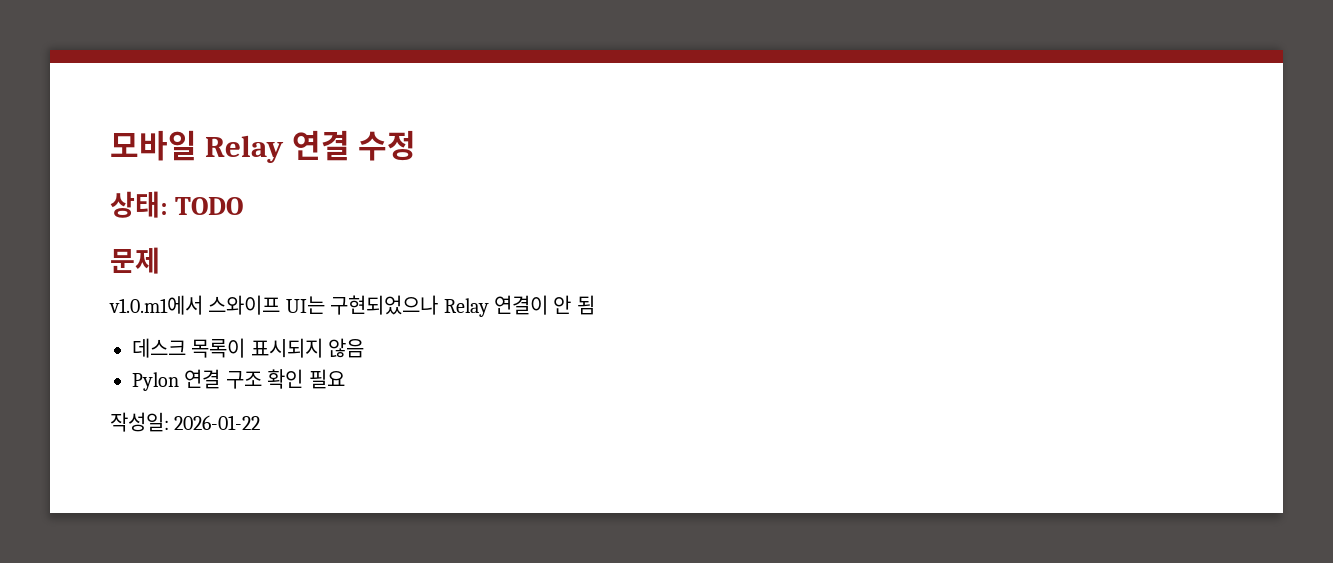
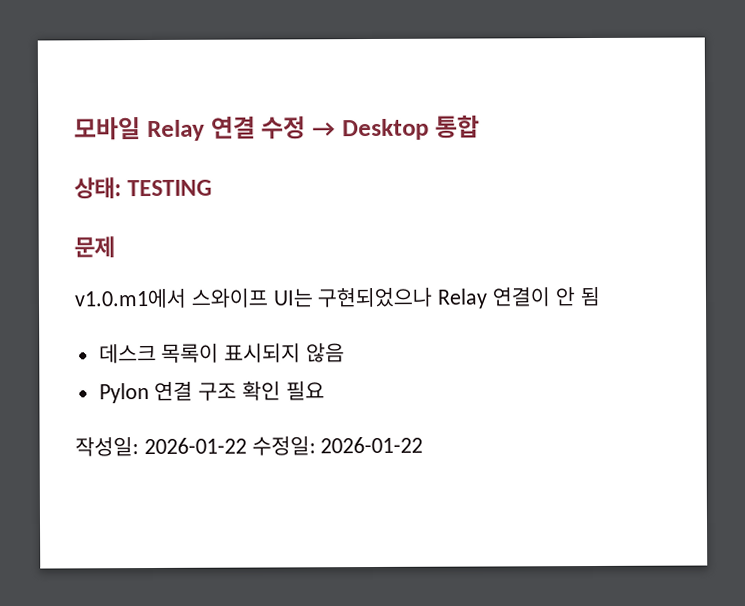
(417, 145) none -> [312,114,480,141] → Desktop 통합
[175,197,244,215] TODO -> [127,179,213,197] TESTING
(261, 422) none -> [251,436,424,456] 수정일: 2026-01-22

